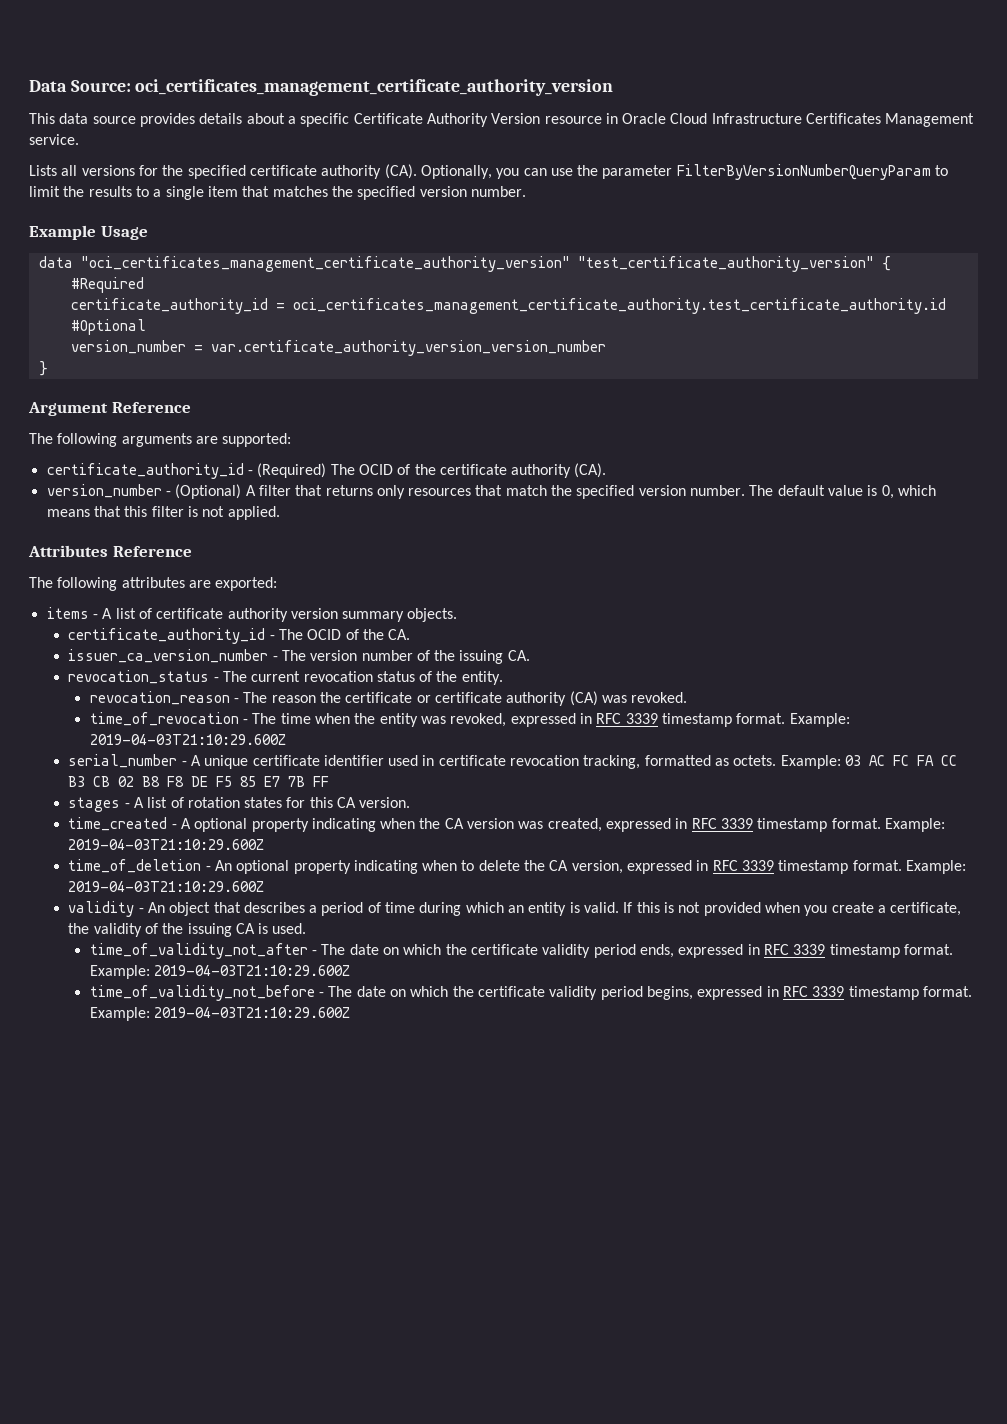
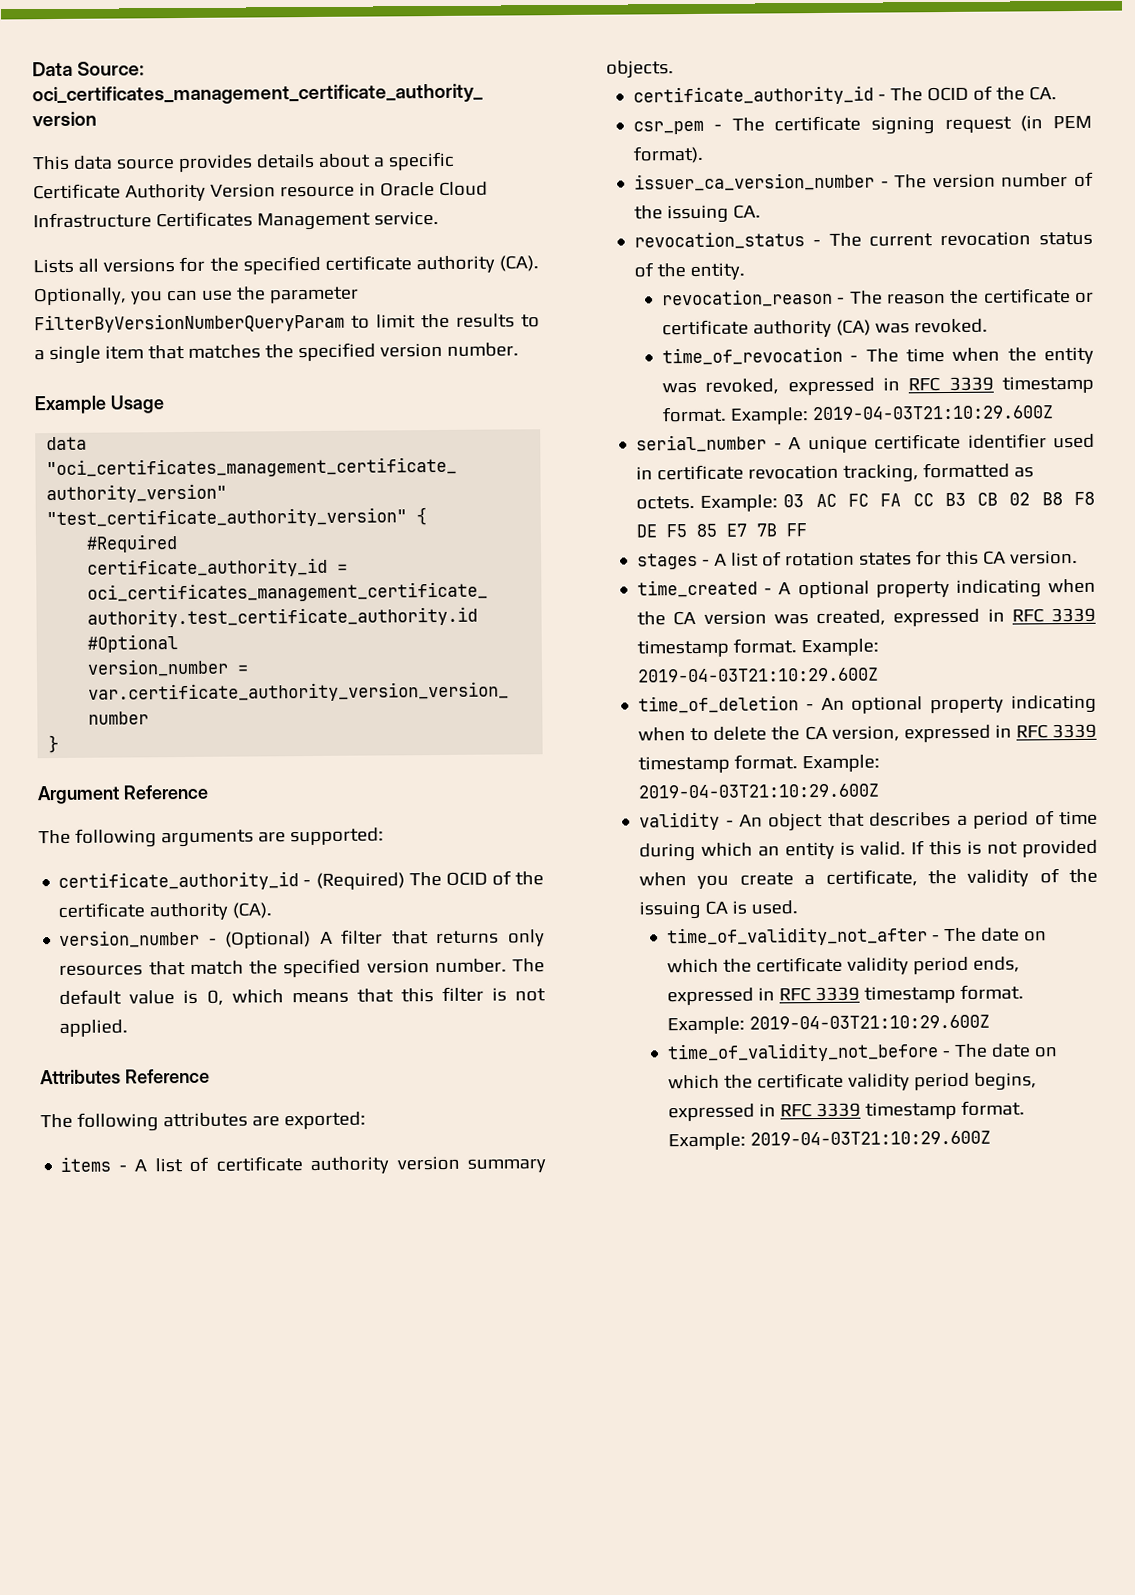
(411, 634) none -> [633,115,1092,135] [633,145,705,164] // csr_pem - The certificate signing request (in PEM format).

